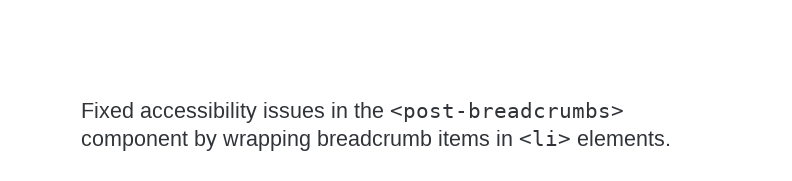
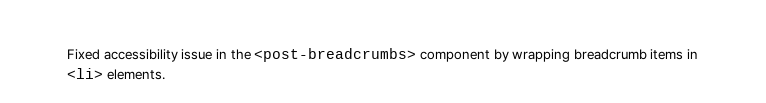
[263,102,325,118] issues -> [181,49,213,60] issue

